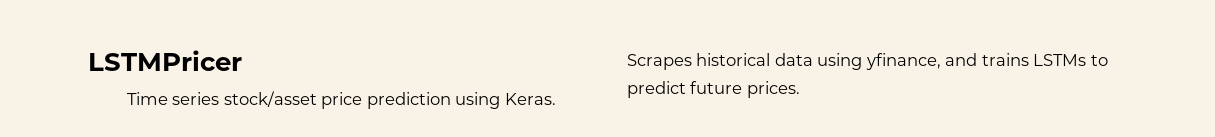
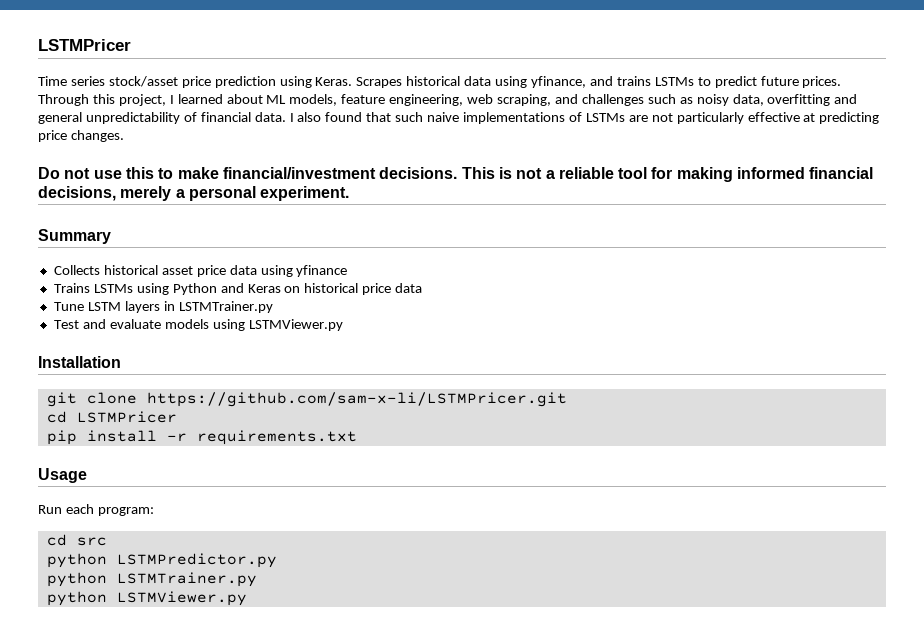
(800, 89) none -> [38,94,858,106] [38,112,880,124] [38,130,124,142] [38,167,874,182] [38,186,350,201] [38,229,111,244] [53,265,348,277] [53,283,423,295] [53,301,273,313] [53,319,343,331] [38,356,121,368] [46,392,567,407] [46,411,177,423] [46,430,357,445] [38,468,87,483] [38,504,154,516] [46,534,107,546] [46,553,277,568] [46,572,257,587] [46,591,247,606] Through this project, I learned about ML models, feature engineering, web scraping, and challenges such as noisy data, overfitting and general unpredictability of financial data. I also found that such naive implementations of LSTMs are not particularly effective at predicting price changes. // Do not use this to make financial/investment decisions. This is not a reliable tool for making informed financial decisions, merely a personal experiment. // Summary // Collects historical asset price data using yfinance // Trains LSTMs using Python and Keras on historical price data // Tune LSTM layers in LSTMTrainer.py // Test and evaluate models using LSTMViewer.py // Installation // git clone https://github.com/sam-x-li/LSTMPricer.git // cd LSTMPricer // pip install -r requirements.txt // Usage // Run each program: // cd src // python LSTMPredictor.py // python LSTMTrainer.py // python LSTMViewer.py

